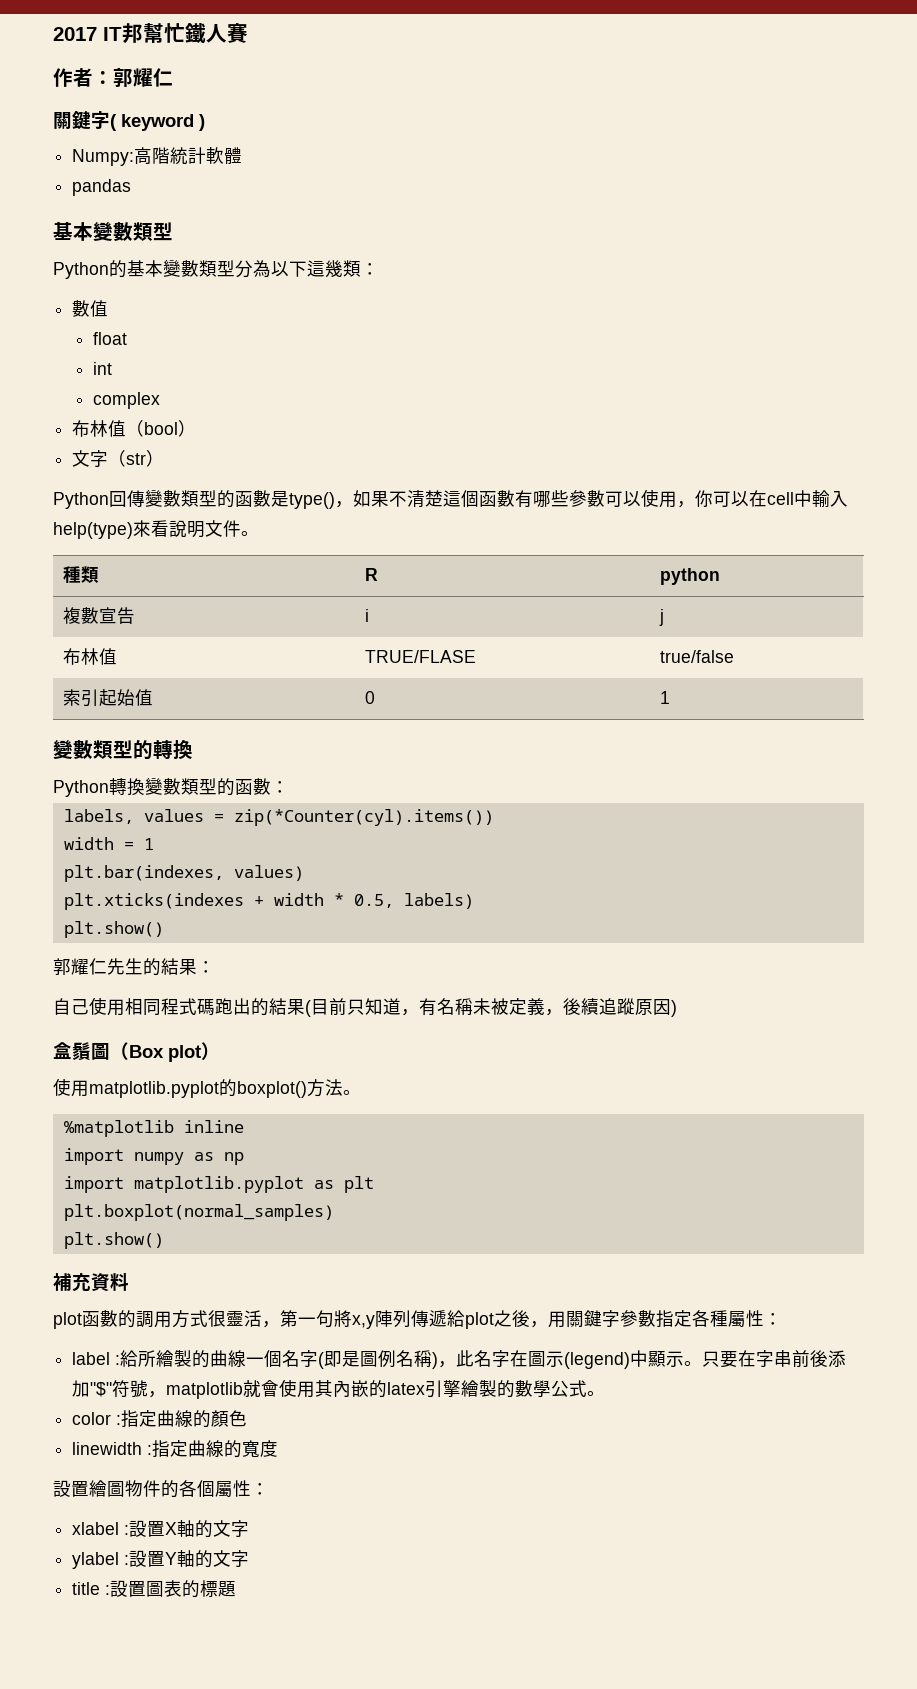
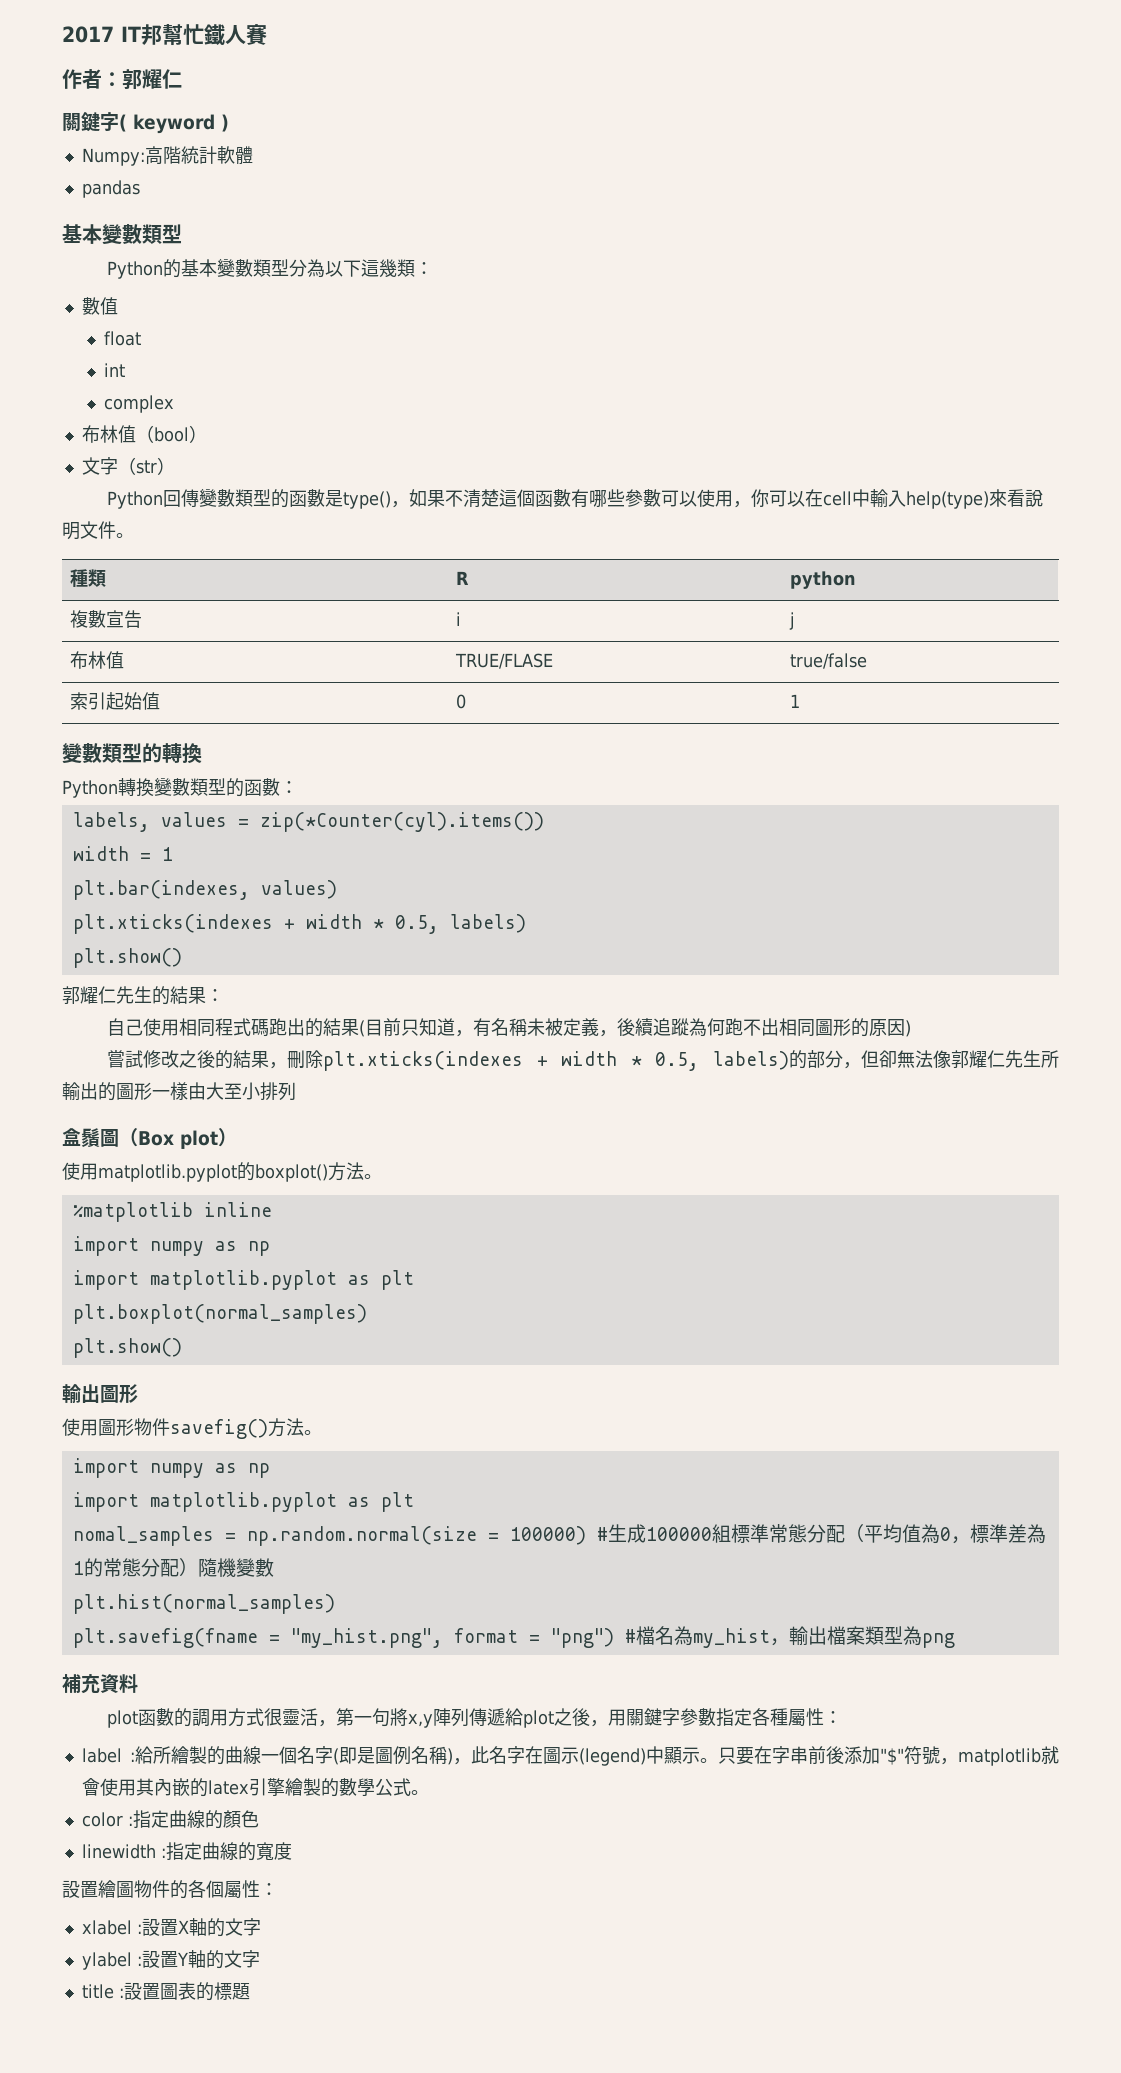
[635,999,677,1017] 原因) -> [689,1018,912,1037] [107,1050,1059,1071] [62,1082,296,1101] 為何跑不出相同圖形的原因) // 嘗試修改之後的結果，刪除plt.xticks(indexes + width * 0.5, labels)的部分，但卻無法像郭耀仁先生所輸出的圖形一樣由大至小排列
(164, 1240) none -> [62,1384,138,1404] [62,1418,322,1439] [72,1458,270,1478] [72,1492,414,1512] [72,1524,1046,1546] [72,1558,274,1577] [72,1594,335,1614] [72,1626,955,1648] // 輸出圖形 // 使用圖形物件savefig()方法。 // import numpy as np // import matplotlib.pyplot as plt // nomal_samples = np.random.normal(size = 100000) #生成100000組標準常態分配（平均值為0，標準差為1的常態分配）隨機變數 // plt.hist(normal_samples) // plt.savefig(fname = "my_hist.png", format = "png") #檔名為my_hist，輸出檔案類型為png

